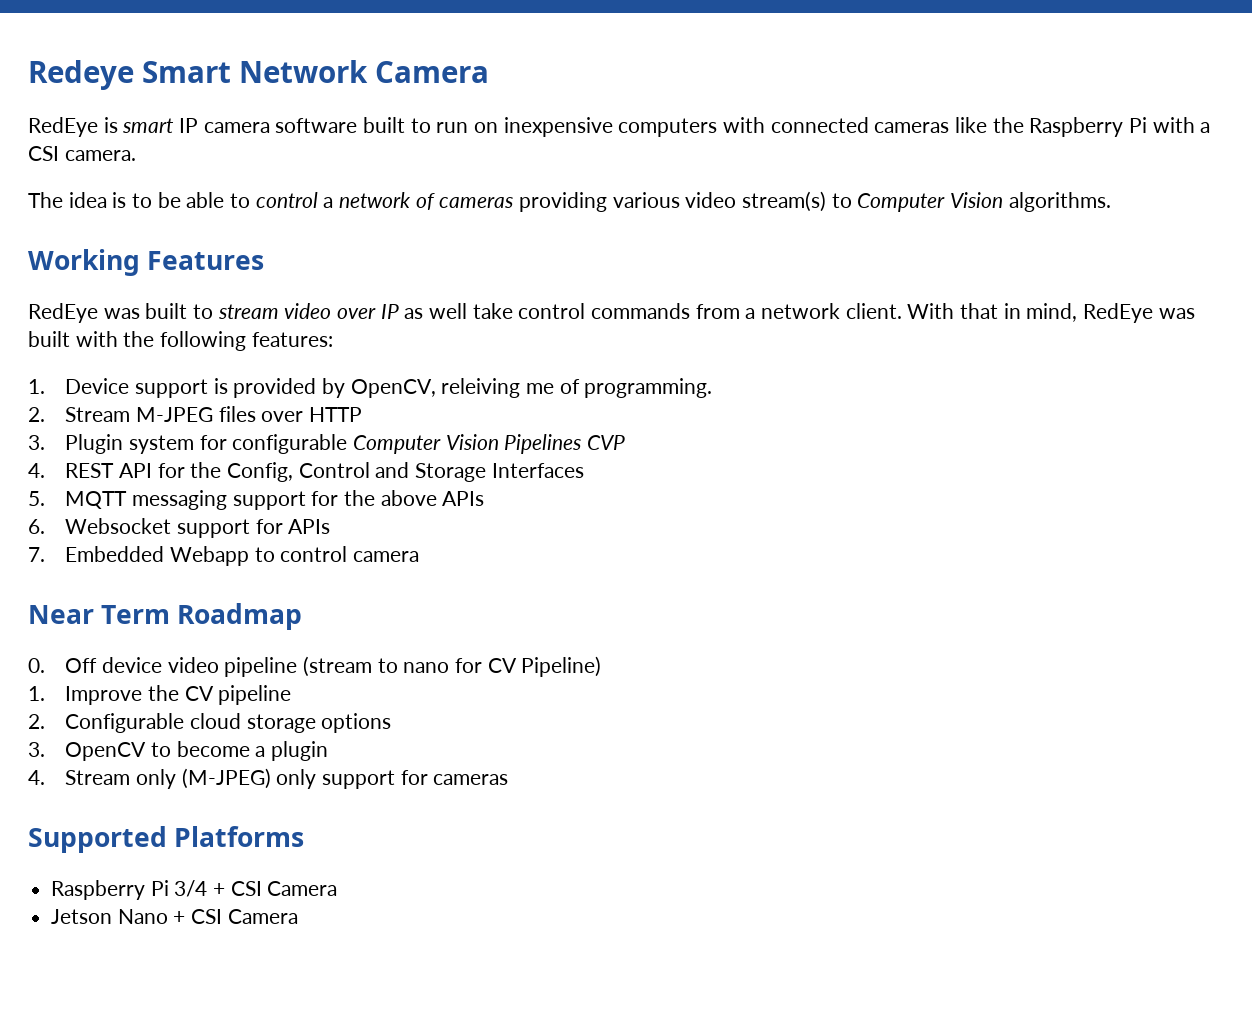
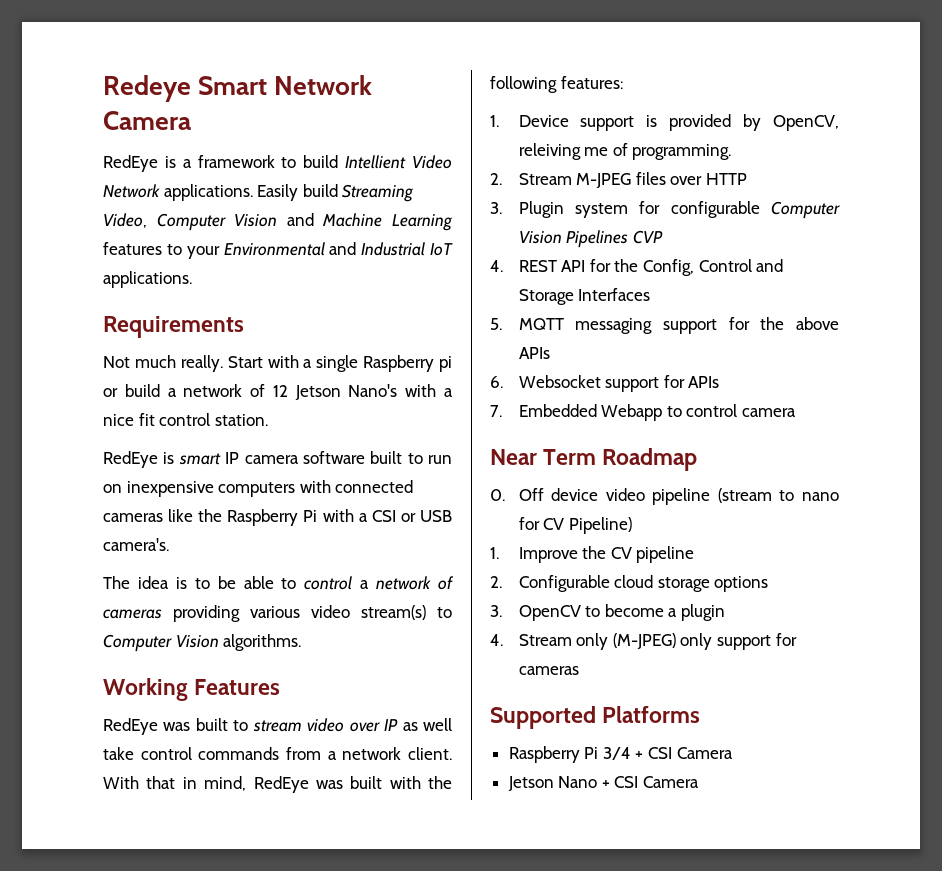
(489, 72) none -> [103,155,452,172] [103,184,415,202] [103,213,453,231] [103,242,454,259] [103,271,192,288] [103,316,244,338] [103,355,452,372] [103,384,453,400] [103,413,268,426] // RedEye is a framework to build Intellient Video Network applications. Easily build Streaming Video, Computer Vision and Machine Learning features to your Environmental and Industrial IoT applications. // Requirements // Not much really. Start with a single Raspberry pi or build a network of 12 Jetson Nano's with a nice fit control station.
[64,150,136,161] camera. -> [400,510,452,522] [103,538,169,551] or USB camera's.

